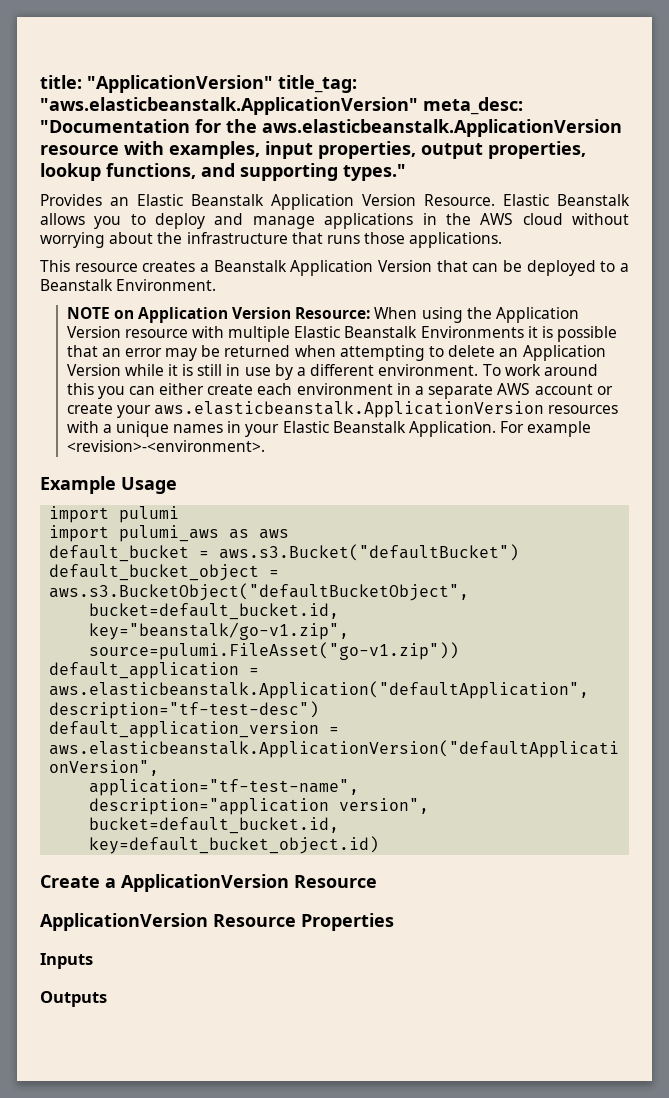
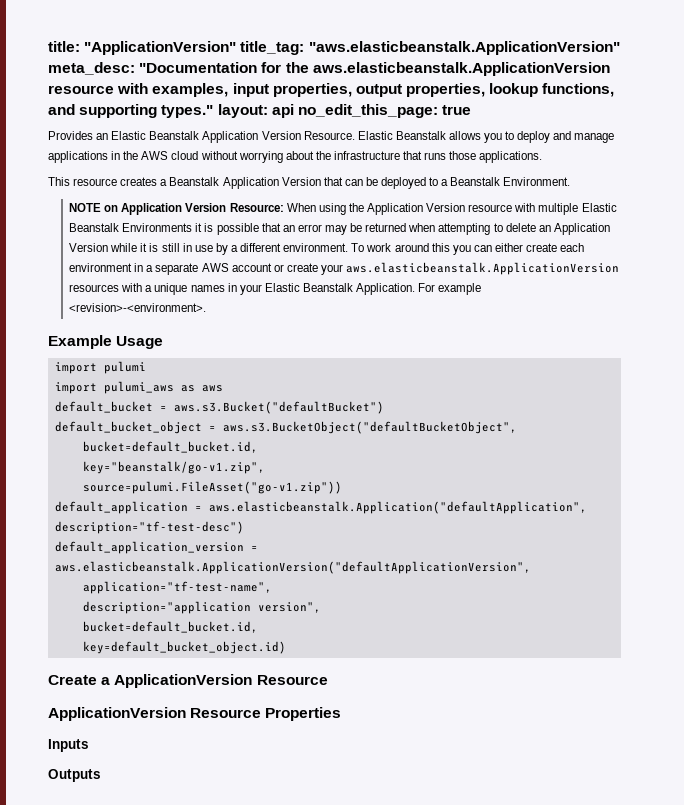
(406, 172) none -> [217,104,472,118] layout: api no_edit_this_page: true

